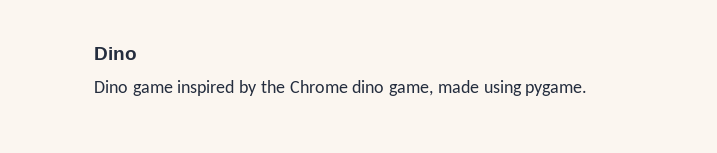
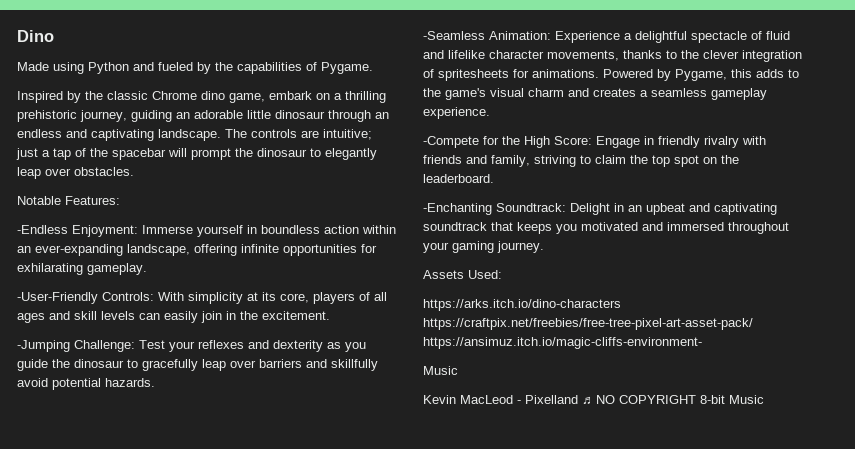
[94,80,588,96] Dino game inspired by the Chrome dino game, made using pygame. -> [17,62,373,74] [17,91,386,103] [17,110,389,122] [17,129,372,141] [16,148,377,160] [17,167,134,179] [17,196,120,205] [17,225,396,237] [17,244,377,256] [17,263,147,275] [17,292,387,304] [17,311,330,323] [17,340,366,352] [17,359,378,371] [17,378,155,390] [423,31,790,43] [423,50,802,62] [423,69,799,81] [423,88,767,100] [423,107,490,119] [423,136,766,148] [423,155,739,167] [423,174,494,183] [423,203,777,215] [423,222,789,234] [423,241,544,253] [423,270,502,279] [423,299,621,311] [423,318,753,330] [423,337,702,349] [423,366,458,375] [423,395,764,404] Made using Python and fueled by the capabilities of Pygame. // Inspired by the classic Chrome dino game, embark on a thrilling prehistoric journey, guiding an adorable little dinosaur through an endless and captivating landscape. The controls are intuitive; just a tap of the spacebar will prompt the dinosaur to elegantly leap over obstacles. // Notable Features: // -Endless Enjoyment: Immerse yourself in boundless action within an ever-expanding landscape, offering infinite opportunities for exhilarating gameplay. // -User-Friendly Controls: With simplicity at its core, players of all ages and skill levels can easily join in the excitement. // -Jumping Challenge: Test your reflexes and dexterity as you guide the dinosaur to gracefully leap over barriers and skillfully avoid potential hazards. // -Seamless Animation: Experience a delightful spectacle of fluid and lifelike character movements, thanks to the clever integration of spritesheets for animations. Powered by Pygame, this adds to the game's visual charm and creates a seamless gameplay experience. // -Compete for the High Score: Engage in friendly rivalry with friends and family, striving to claim the top spot on the leaderboard. // -Enchanting Soundtrack: Delight in an upbeat and captivating soundtrack that keeps you motivated and immersed throughout your gaming journey. // Assets Used: // https://arks.itch.io/dino-characters https://craftpix.net/freebies/free-tree-pixel-art-asset-pack/ https://ansimuz.itch.io/magic-cliffs-environment- // Music // Kevin MacLeod - Pixelland ♫ NO COPYRIGHT 8-bit Music

